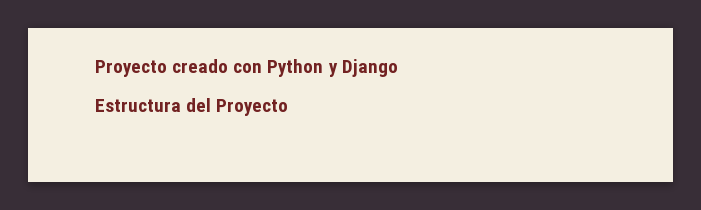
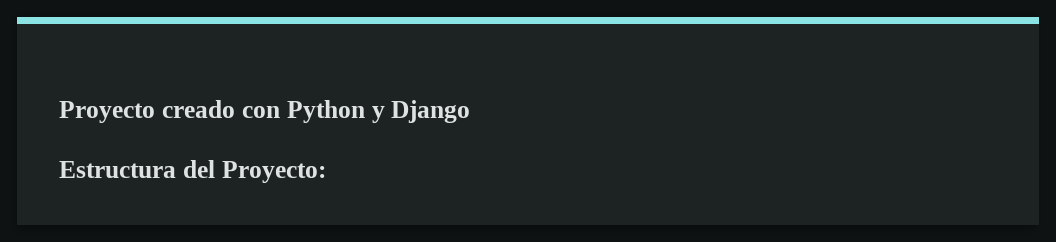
[216,99,289,116] Proyecto -> [221,161,326,183] Proyecto:

